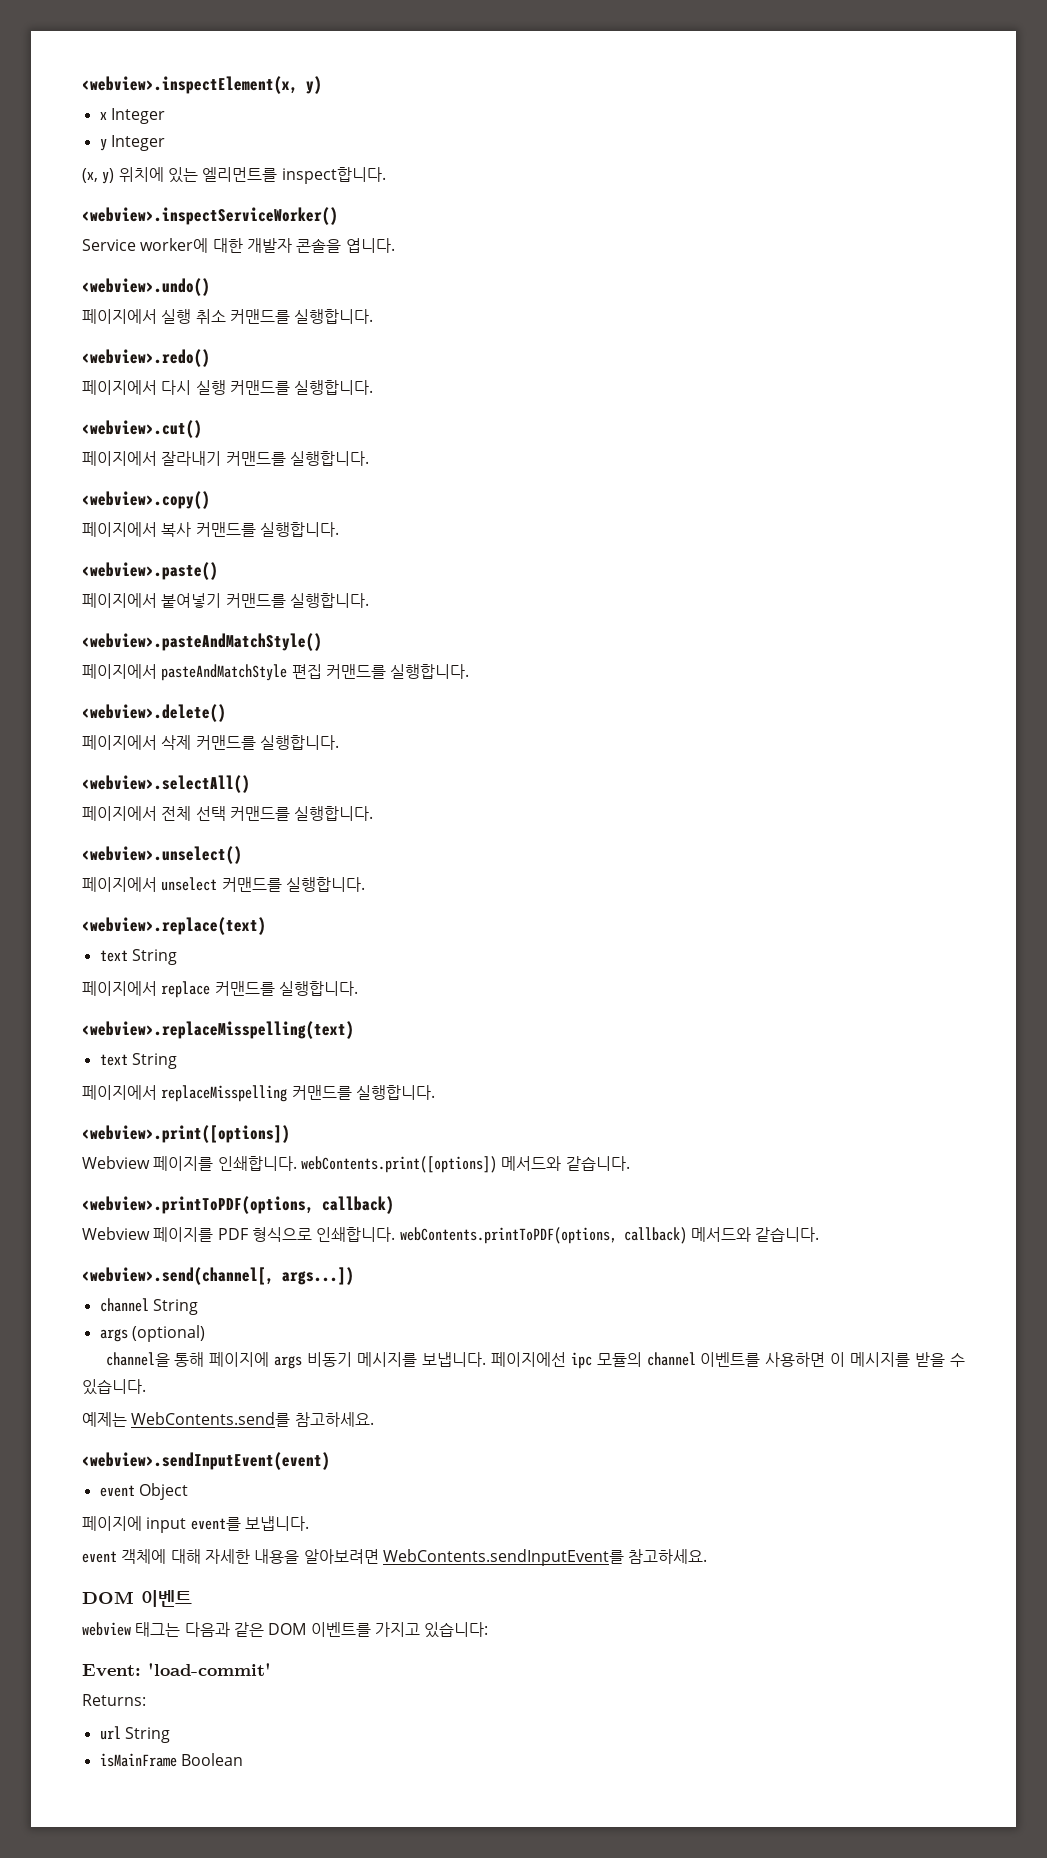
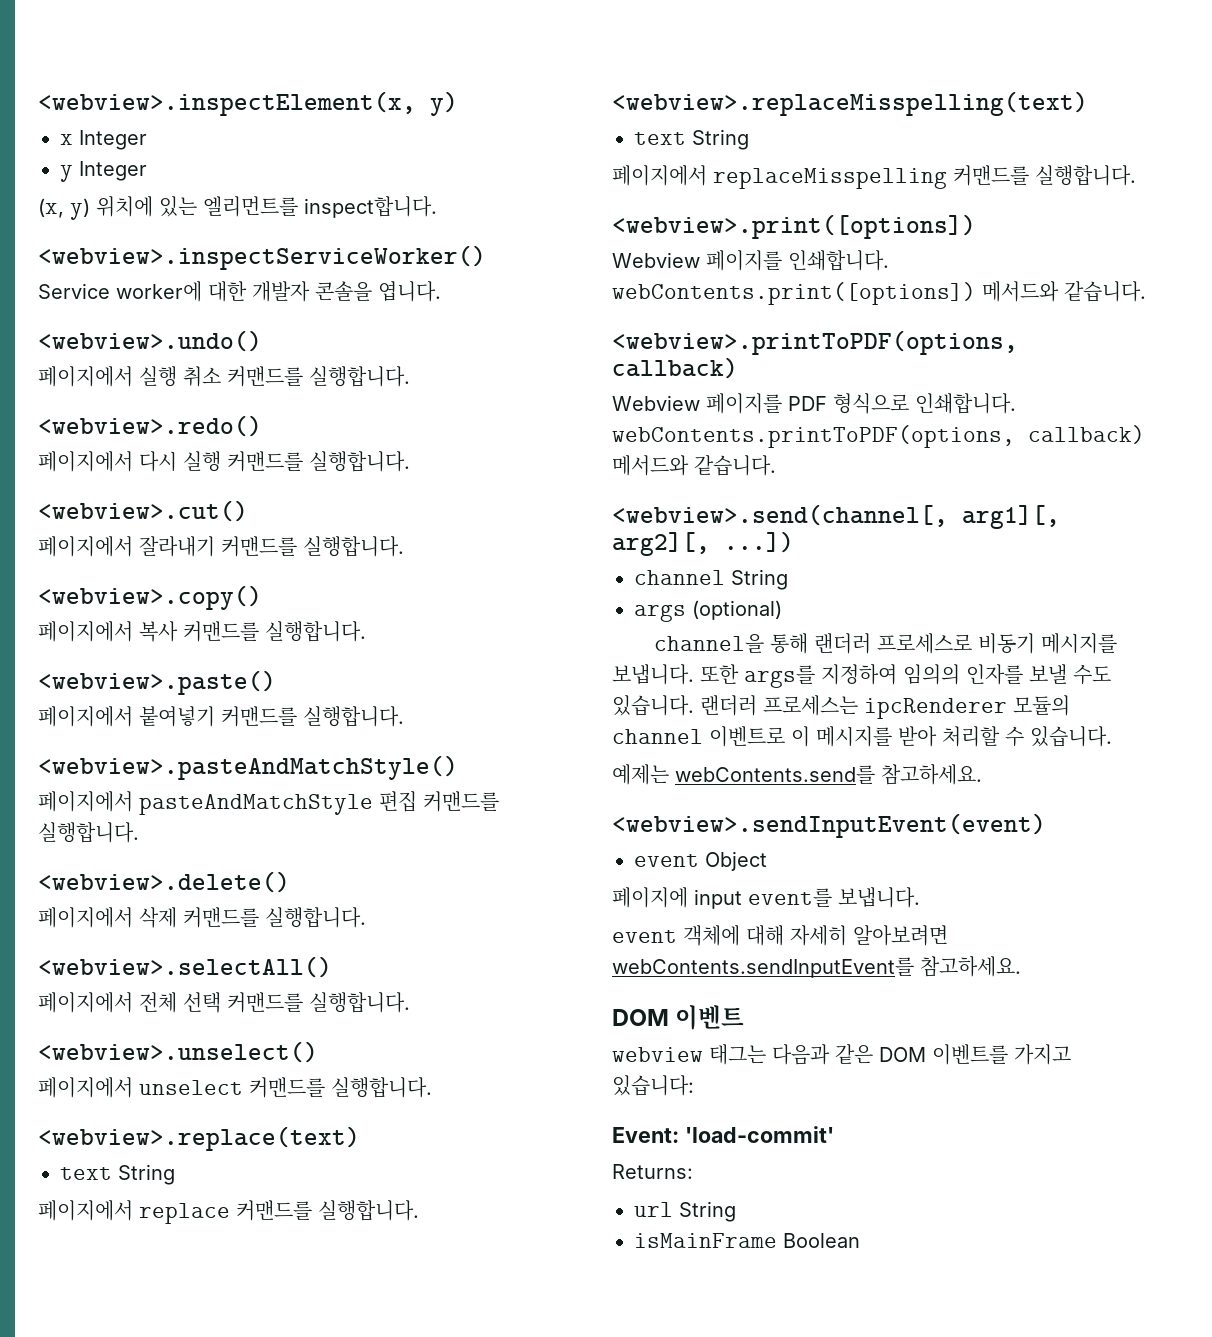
[282,1267,354,1285] args...]) -> [962,505,1060,529] [612,531,794,556] arg1][, arg2][, ...])
[209,1352,303,1369] 페이지에 args -> [814,633,973,654] 랜더러 프로세스로
[490,1352,946,1369] 페이지에선 ipc 모듈의 channel 이벤트를 사용하면 이 메시지를 받을 -> [700,664,1111,688] [612,695,1070,719] [612,726,1000,747] 또한 args를 지정하여 임의의 인자를 보낼 수도 있습니다. 랜더러 프로세스는 ipcRenderer 모듈의 channel 이벤트로 이 메시지를 받아 처리할
[131,1412,291,1427] WebContents.send를 -> [675,765,875,784] webContents.send를
[204,1549,624,1566] 자세한 내용을 알아보려면 WebContents.sendInputEvent를 -> [790,925,948,946] [612,957,914,978] 자세히 알아보려면 webContents.sendInputEvent를

